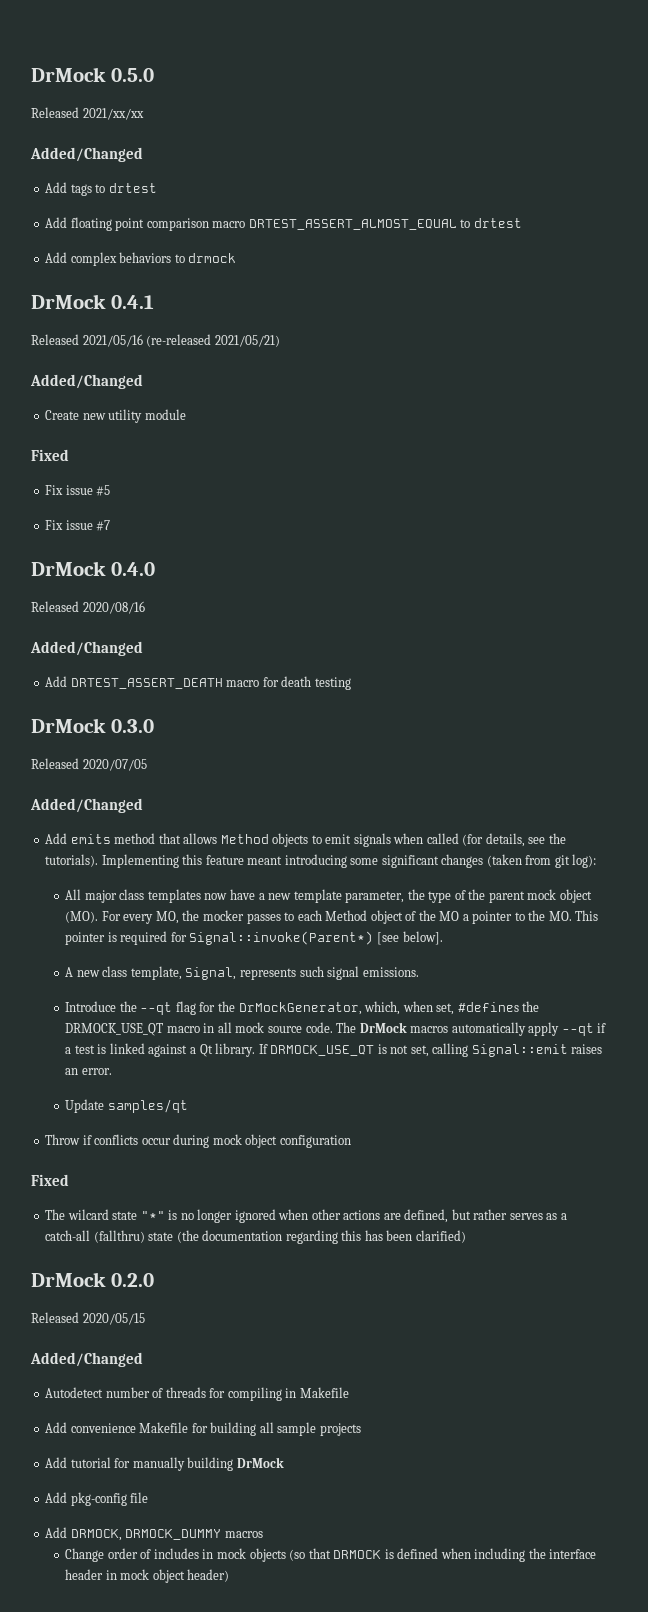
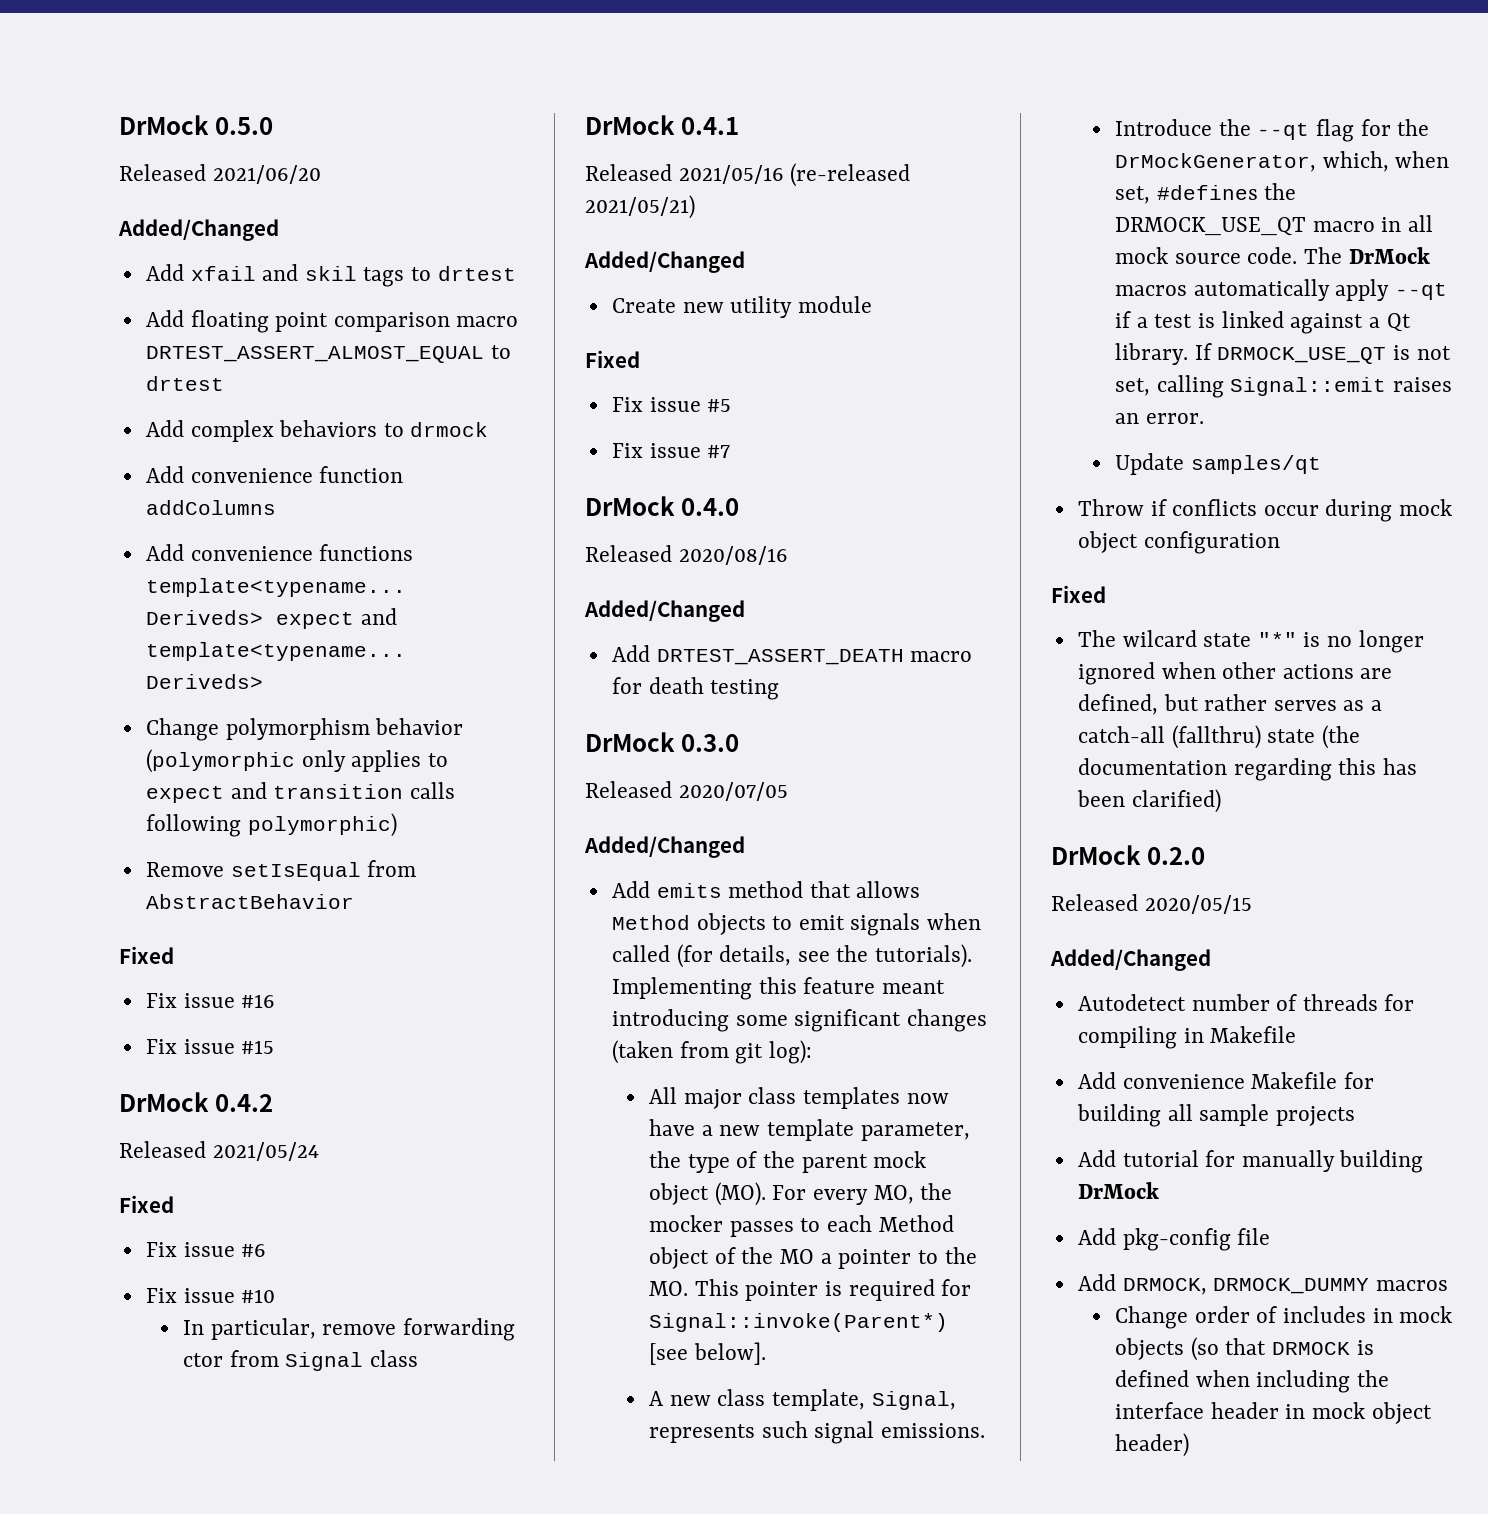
[82,108,144,120] [30,147,143,162] [45,182,68,193] 2021/xx/xx // Added/Changed // Add -> [212,165,321,184] [118,219,279,241] [145,264,357,281] 2021/06/20 // Added/Changed // Add xfail and skil
(237, 258) none -> [145,466,404,483] [145,500,276,515] [145,544,414,561] [145,578,406,597] [145,608,397,629] [145,642,406,661] [145,674,263,689] [145,718,464,741] [145,749,448,773] [145,782,455,803] [145,813,397,837] [145,860,417,881] [145,894,354,909] [119,946,174,964] [145,993,276,1008] [145,1039,275,1054] [119,1092,274,1112] [119,1141,319,1161] [119,1195,174,1213] [145,1242,267,1257] [145,1288,276,1303] [183,1318,516,1341] [183,1350,419,1371] // Add convenience function addColumns // Add convenience functions template<typename... Deriveds> expect and template<typename... Deriveds> // Change polymorphism behavior (polymorphic only applies to expect and transition calls following polymorphic) // Remove setIsEqual from AbstractBehavior // Fixed // Fix issue #16 // Fix issue #15 // DrMock 0.4.2 // Released 2021/05/24 // Fixed // Fix issue #6 // Fix issue #10 // In particular, remove forwarding ctor from Signal class

